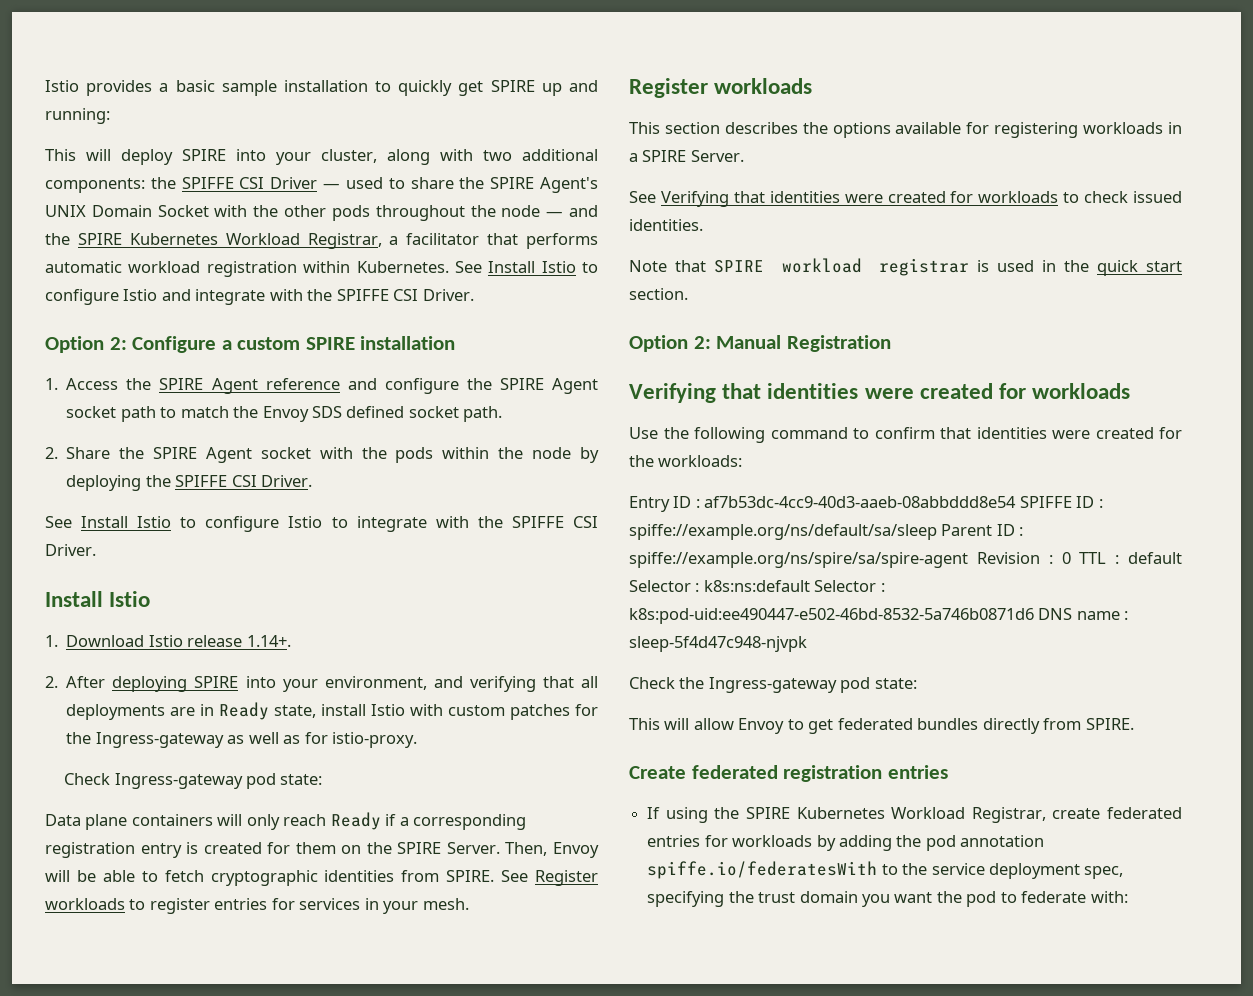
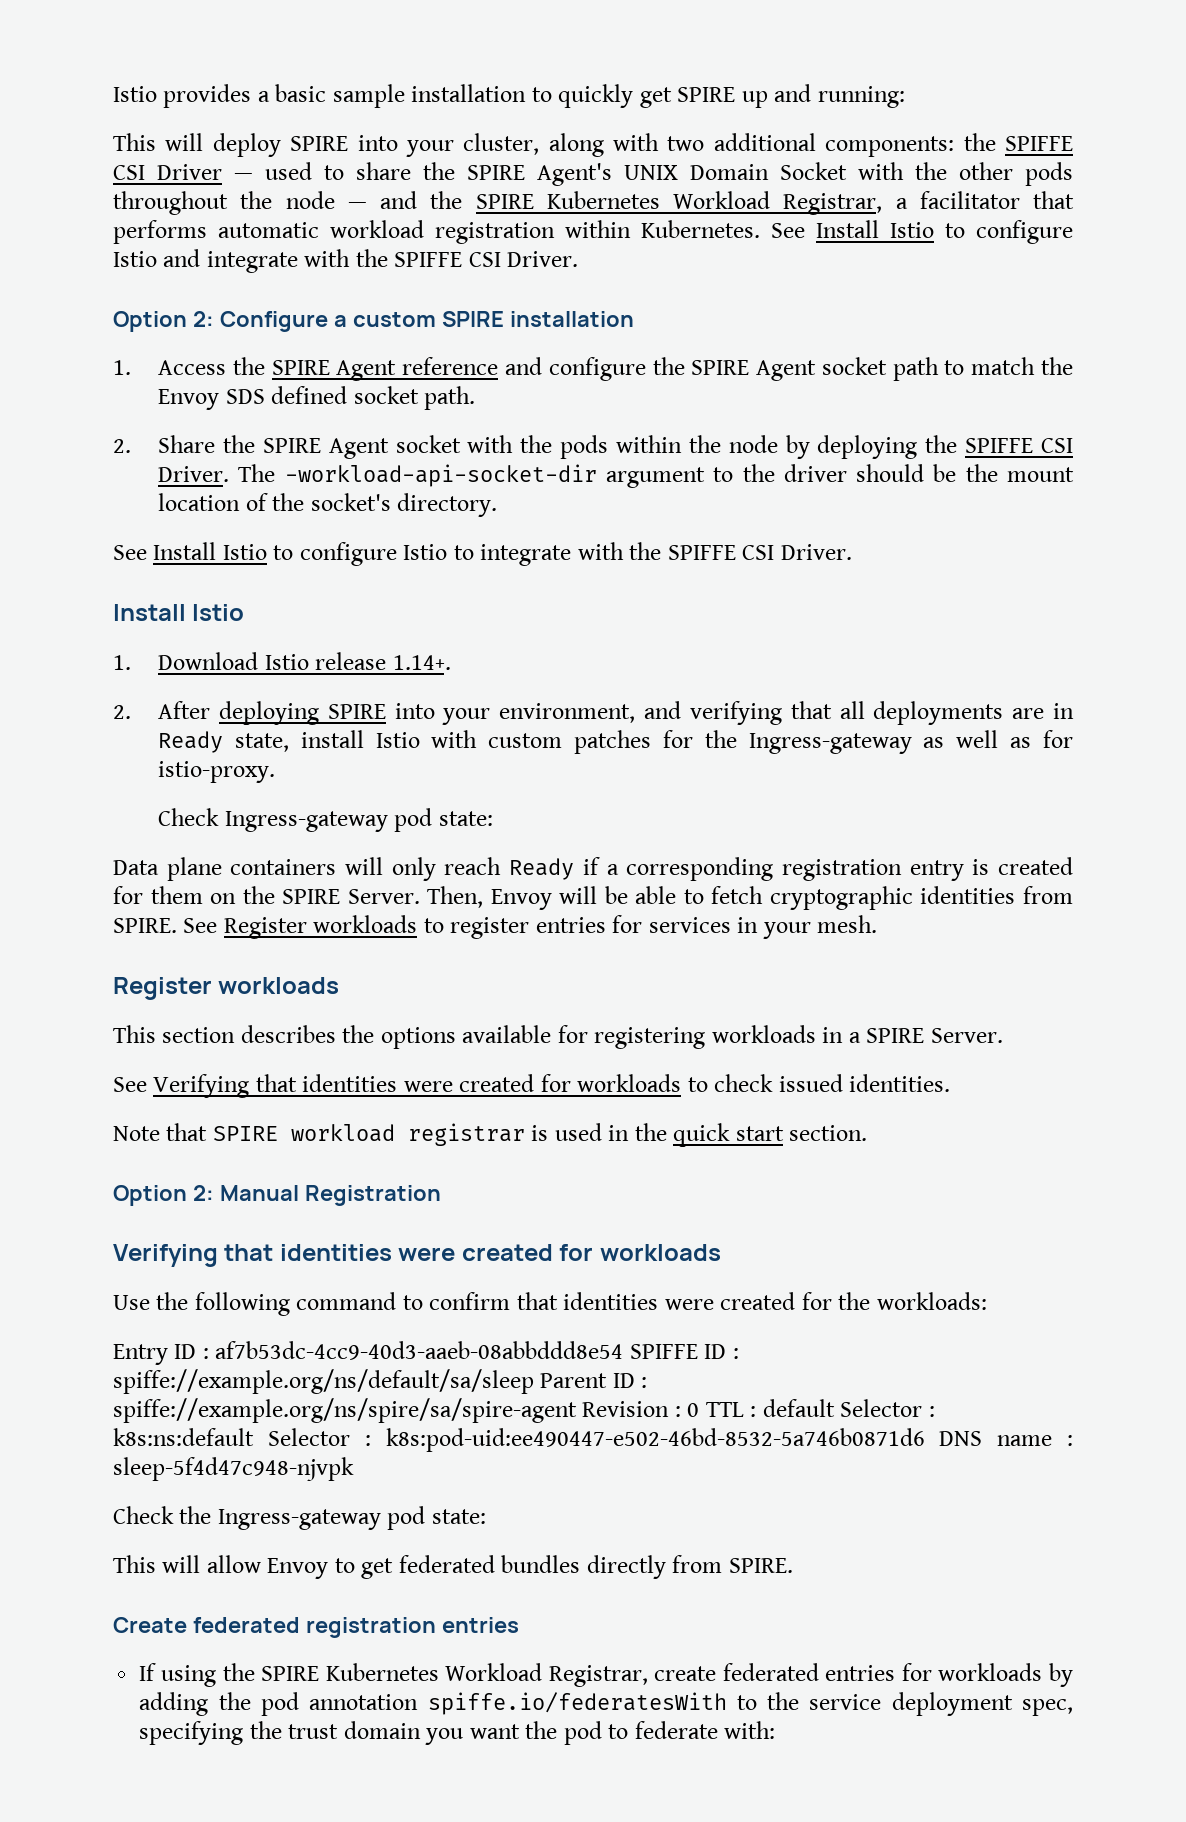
(313, 481) none -> [238,464,1074,488] [158,493,497,517] The -workload-api-socket-dir argument to the driver should be the mount location of the socket's directory.

